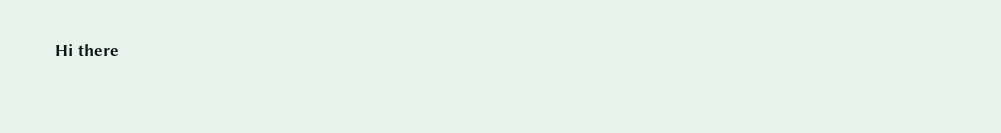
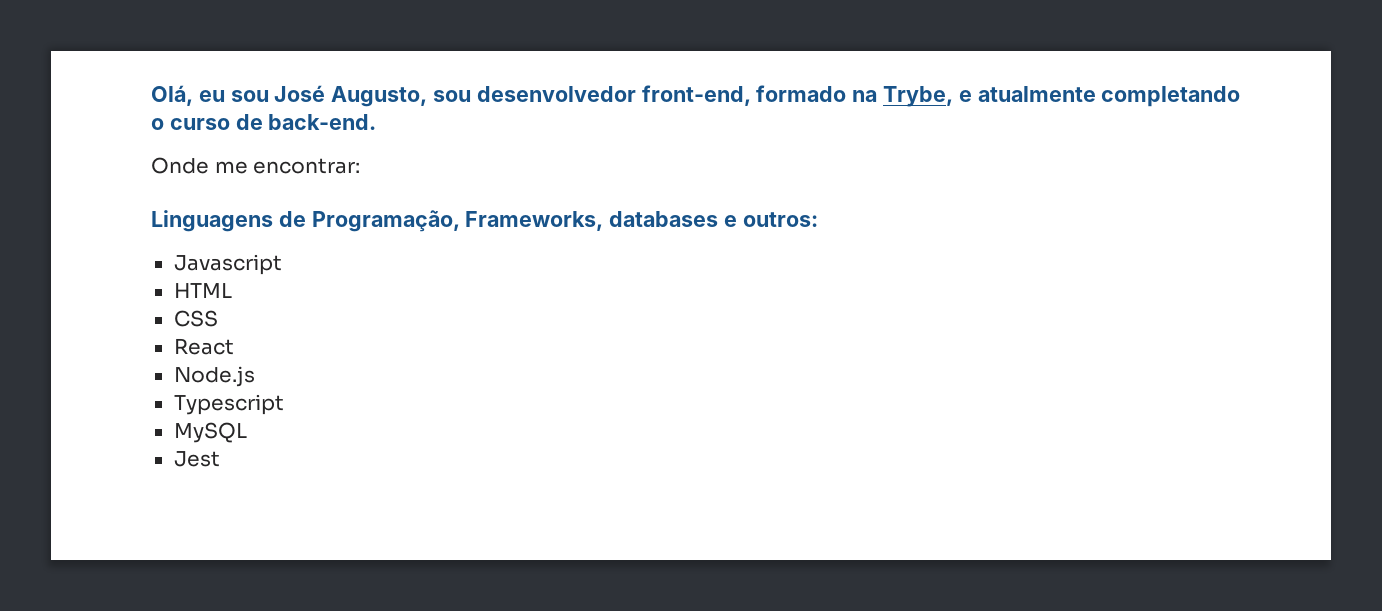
[55,44,119,56] Hi there -> [151,85,1241,107] [151,114,377,130] [151,157,361,174] [151,210,818,232] [173,254,282,275] [173,283,232,298] [173,310,218,327] [173,338,234,355] [173,366,255,387] [173,394,284,415] [173,422,247,443] [173,451,220,467] Olá, eu sou José Augusto, sou desenvolvedor front-end, formado na Trybe, e atualmente completando o curso de back-end. // Onde me encontrar: // Linguagens de Programação, Frameworks, databases e outros: // Javascript // HTML // CSS // React // Node.js // Typescript // MySQL // Jest

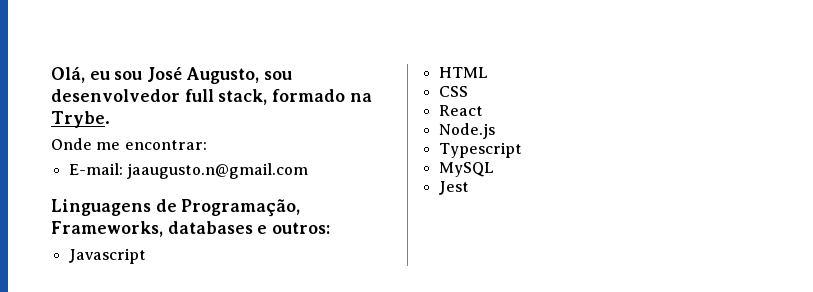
[641,85,1241,107] [151,114,377,130] front-end, formado na Trybe, e atualmente completando o curso de back-end. -> [184,89,372,105] [51,111,110,128] full stack, formado na Trybe.
(361, 166) none -> [68,163,308,179] // E-mail: jaaugusto.n@gmail.com

